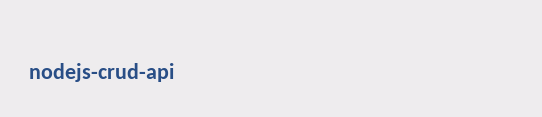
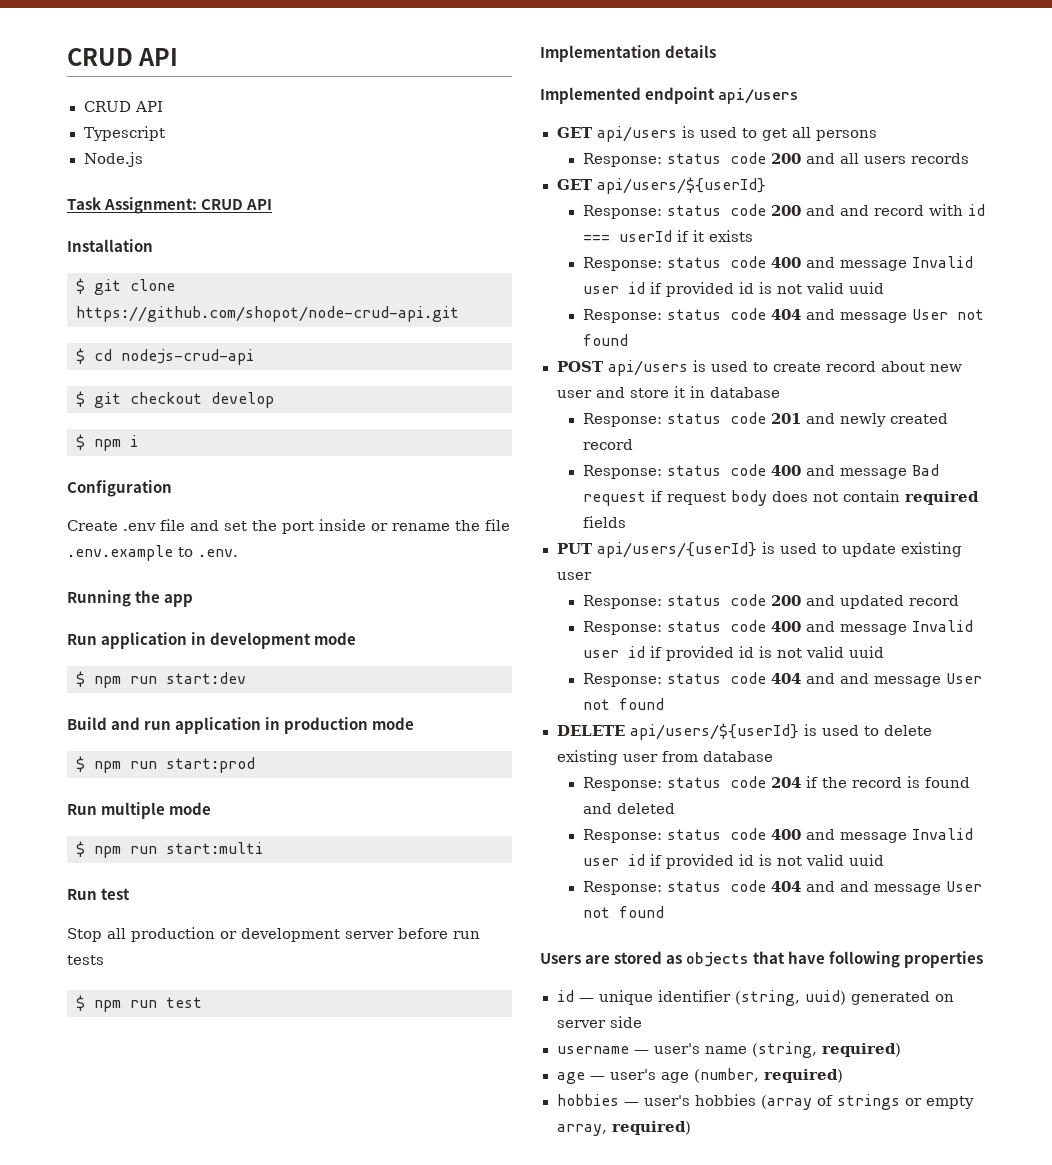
[29,63,174,82] nodejs-crud-api -> [67,48,179,66] [83,101,163,112] [83,126,165,141] [83,152,143,167] [67,197,273,214] [67,239,153,252] [76,278,175,295] [76,306,459,322] [76,348,254,365] [76,391,274,408] [76,434,138,451] [67,480,172,497] [67,519,510,534] [67,545,238,561] [67,590,194,607] [67,632,357,649] [76,671,246,688] [67,717,415,734] [76,756,255,773] [67,802,212,819] [76,841,263,858] [67,888,131,900] [67,927,480,942] [67,955,104,965] [76,995,202,1012] [540,45,717,62] [540,87,800,104] [556,126,877,142] [582,152,969,167] [556,177,766,194] [582,204,985,219] [582,230,753,242] [582,256,973,271] [582,282,884,297] [582,308,984,323] [582,334,628,346] [556,360,962,376] [556,386,780,398] [582,412,948,427] [582,439,633,450] [582,464,939,479] [582,490,979,506] [582,516,626,528] [556,542,962,558] [556,572,592,580] [582,594,959,609] [582,620,973,635] [582,646,884,661] [582,672,982,687] [582,698,664,710] [556,723,932,740] [556,750,773,765] [582,776,970,791] [582,803,675,814] [582,828,973,843] [582,854,884,869] [582,880,982,895] [582,906,664,918] [540,951,984,968] [556,990,954,1006] [556,1016,642,1028] [556,1042,901,1058] [556,1068,843,1084] [556,1094,974,1110] [556,1121,691,1136] CRUD API // CRUD API // Typescript // Node.js // Task Assignment: CRUD API // Installation // $ git clone https://github.com/shopot/node-crud-api.git // $ cd nodejs-crud-api // $ git checkout develop // $ npm i // Configuration // Create .env file and set the port inside or rename the file .env.example to .env. // Running the app // Run application in development mode // $ npm run start:dev // Build and run application in production mode // $ npm run start:prod // Run multiple mode // $ npm run start:multi // Run test // Stop all production or development server before run tests // $ npm run test // Implementation details // Implemented endpoint api/users // GET api/users is used to get all persons // Response: status code 200 and all users records // GET api/users/${userId} // Response: status code 200 and and record with id === userId if it exists // Response: status code 400 and message Invalid user id if provided id is not valid uuid // Response: status code 404 and message User not found // POST api/users is used to create record about new user and store it in database // Response: status code 201 and newly created record // Response: status code 400 and message Bad request if request body does not contain required fields // PUT api/users/{userId} is used to update existing user // Response: status code 200 and updated record // Response: status code 400 and message Invalid user id if provided id is not valid uuid // Response: status code 404 and and message User not found // DELETE api/users/${userId} is used to delete existing user from database // Response: status code 204 if the record is found and deleted // Response: status code 400 and message Invalid user id if provided id is not valid uuid // Response: status code 404 and and message User not found // Users are stored as objects that have following properties // id — unique identifier (string, uuid) generated on server side // username — user's name (string, required) // age — user's age (number, required) // hobbies — user's hobbies (array of strings or empty array, required)

